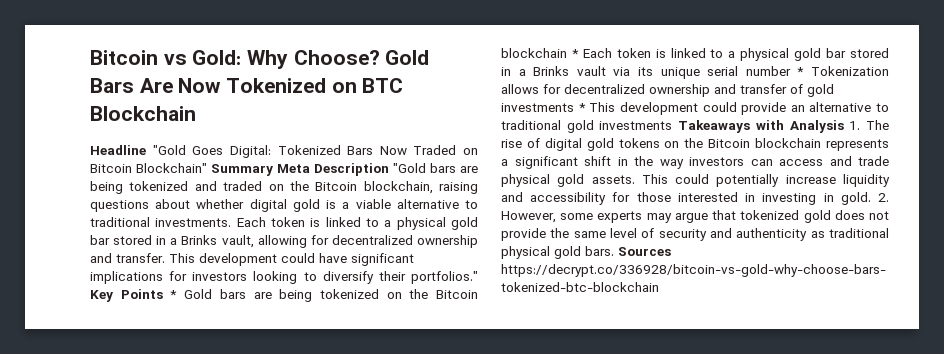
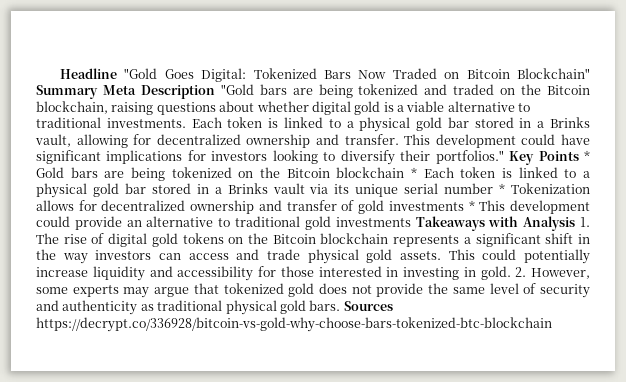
[90,50,430,69] [90,78,404,93] [90,106,196,121] Bitcoin vs Gold: Why Choose? Gold Bars Are Now Tokenized on BTC Blockchain // -> (60, 73) none

